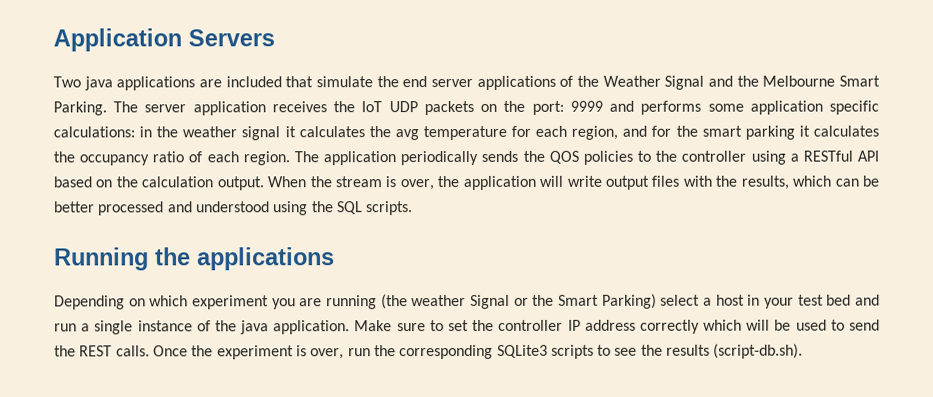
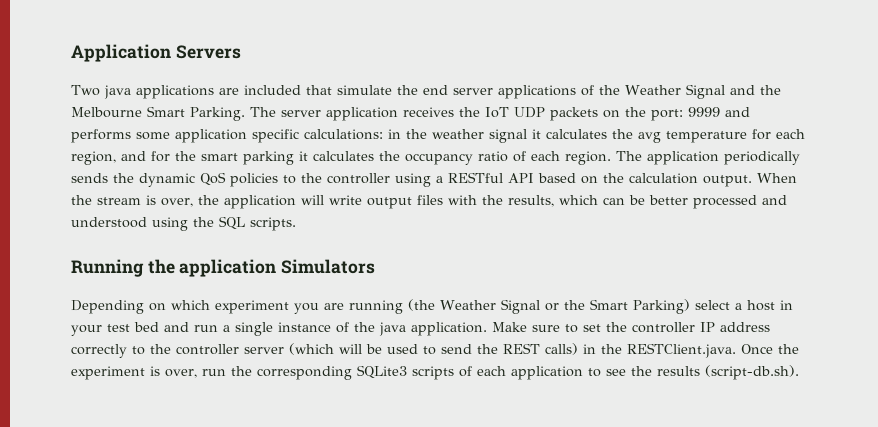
[548,150,579,164] QOS -> [139,172,226,187] dynamic QoS
[197,247,335,271] applications -> [179,259,376,277] application Simulators
[411,295,467,307] weather -> [440,300,496,310] Weather
[703,319,743,331] which -> [132,343,334,355] to the controller server (which
[115,345,150,357] calls. -> [545,343,736,358] calls) in the RESTClient.java.
(594, 351) none -> [459,366,583,380] of each application

